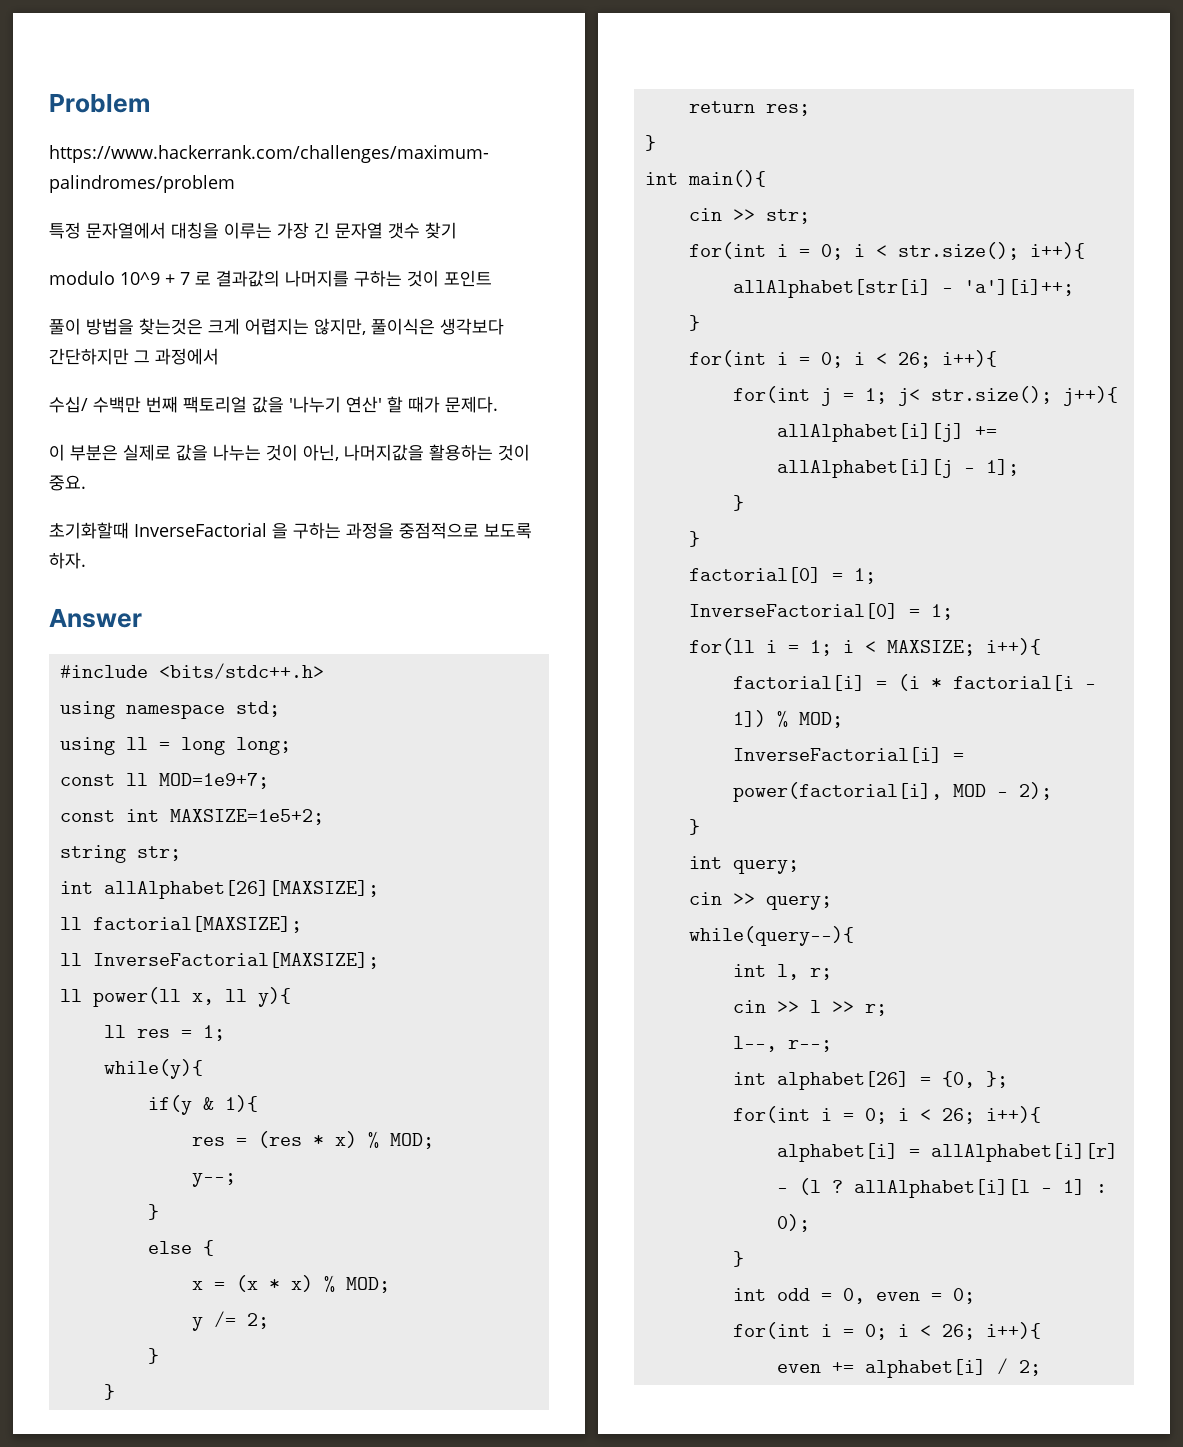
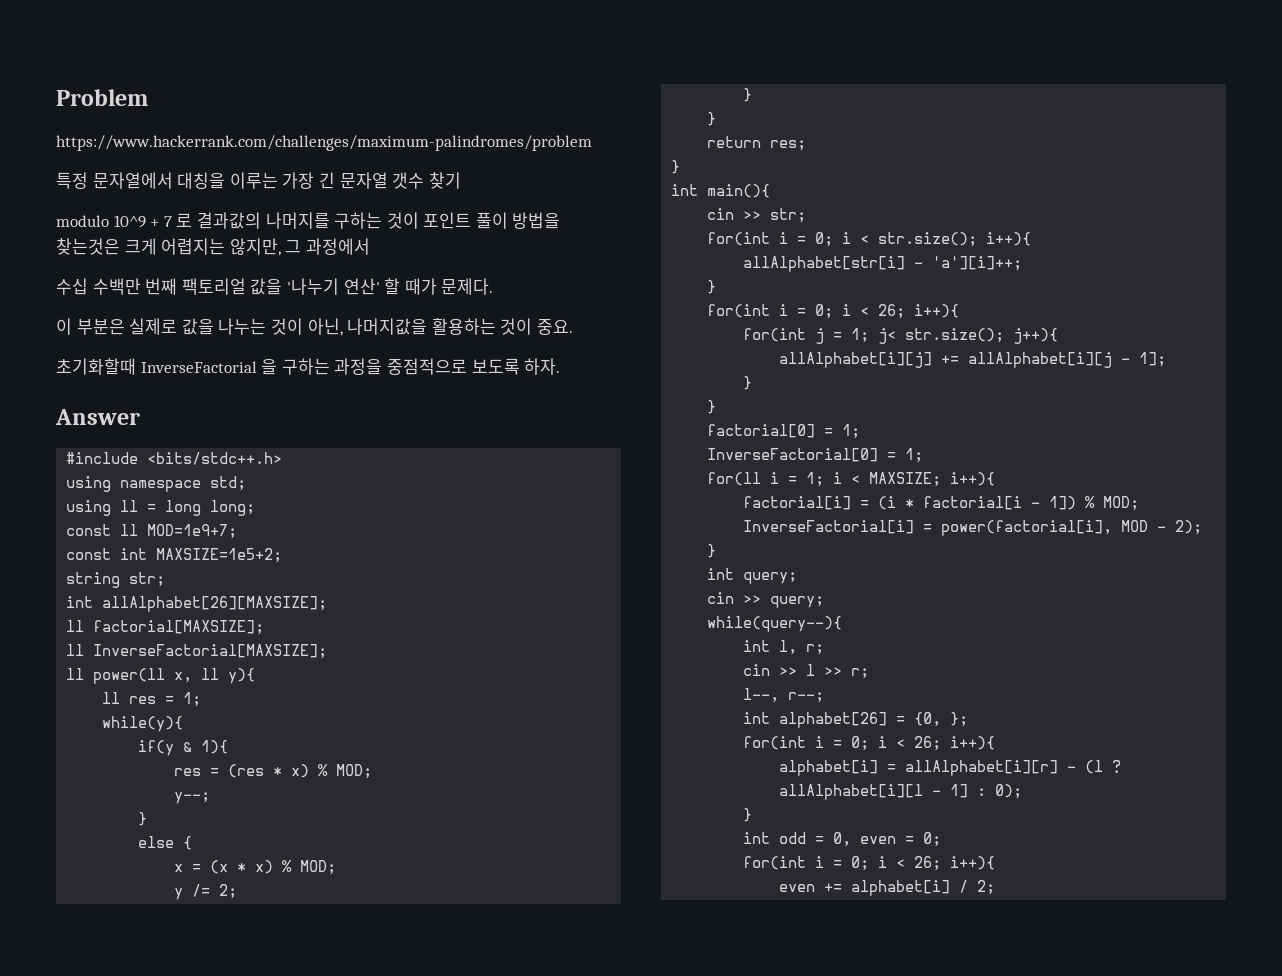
(492, 278) // -> (472, 220) none
[371,318,504,335] [49,348,129,365] 풀이식은 생각보다 간단하지만 -> (281, 247) none
[49,396,88,413] 수십/ -> [56,278,88,295] 수십

